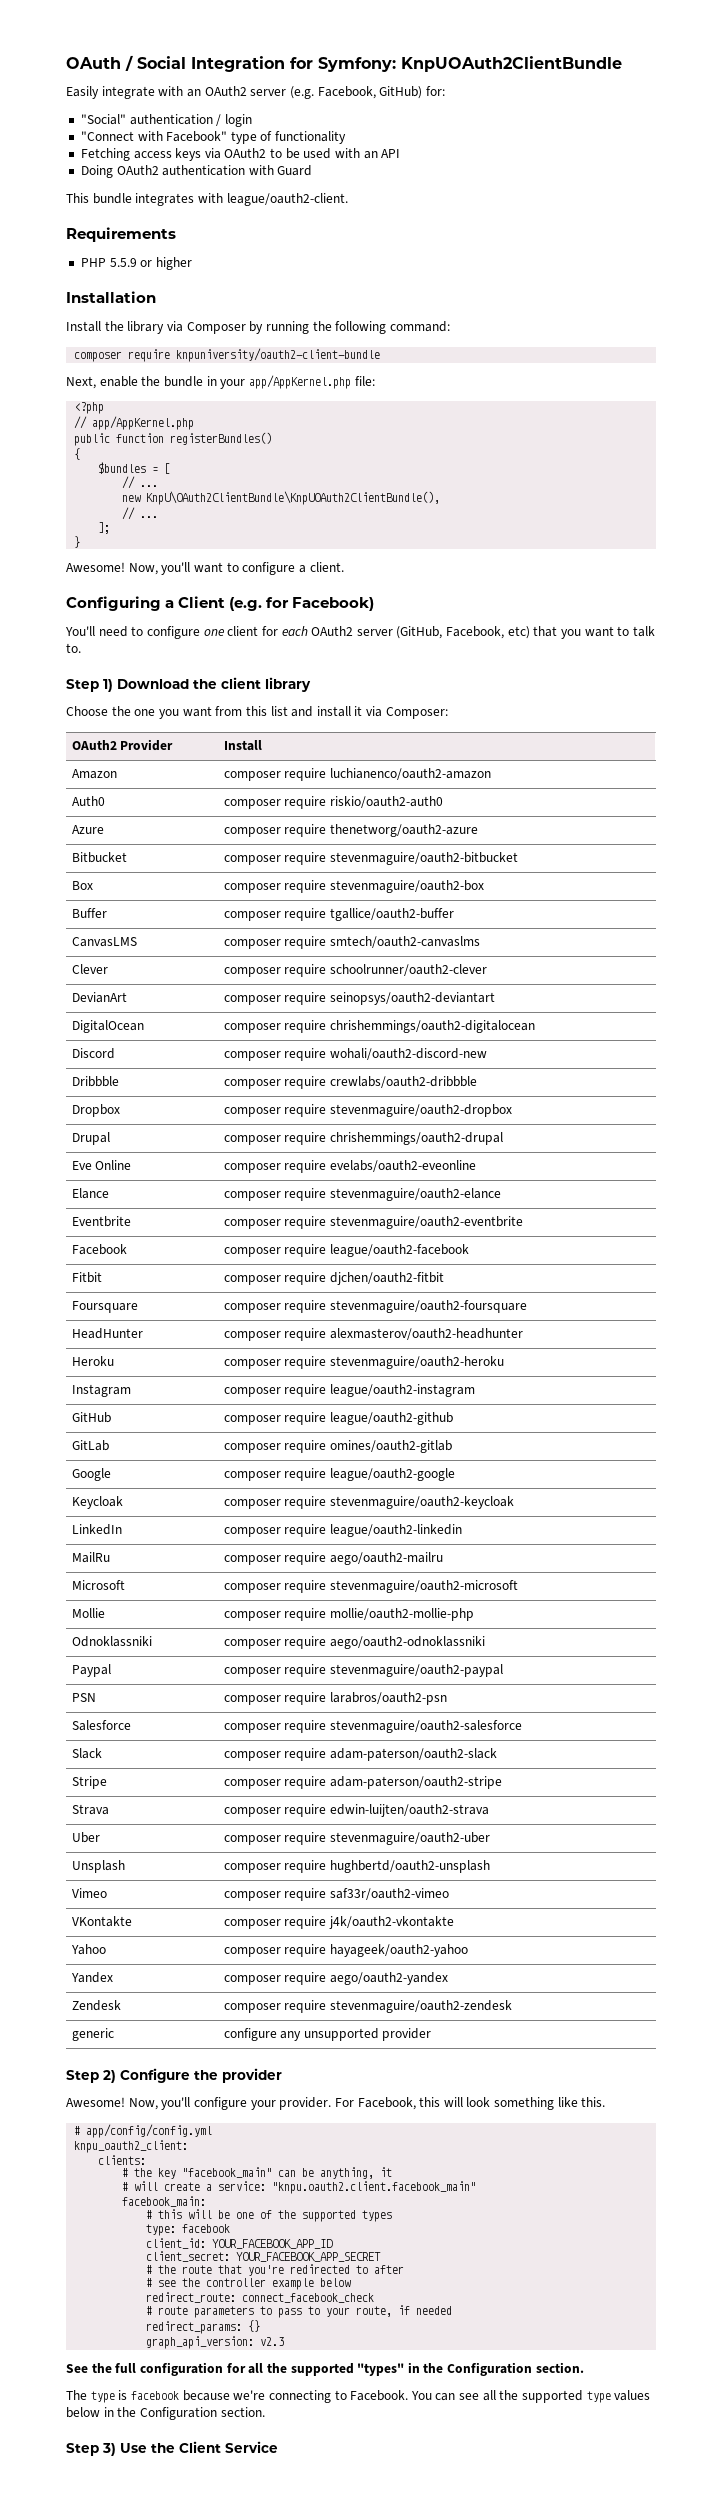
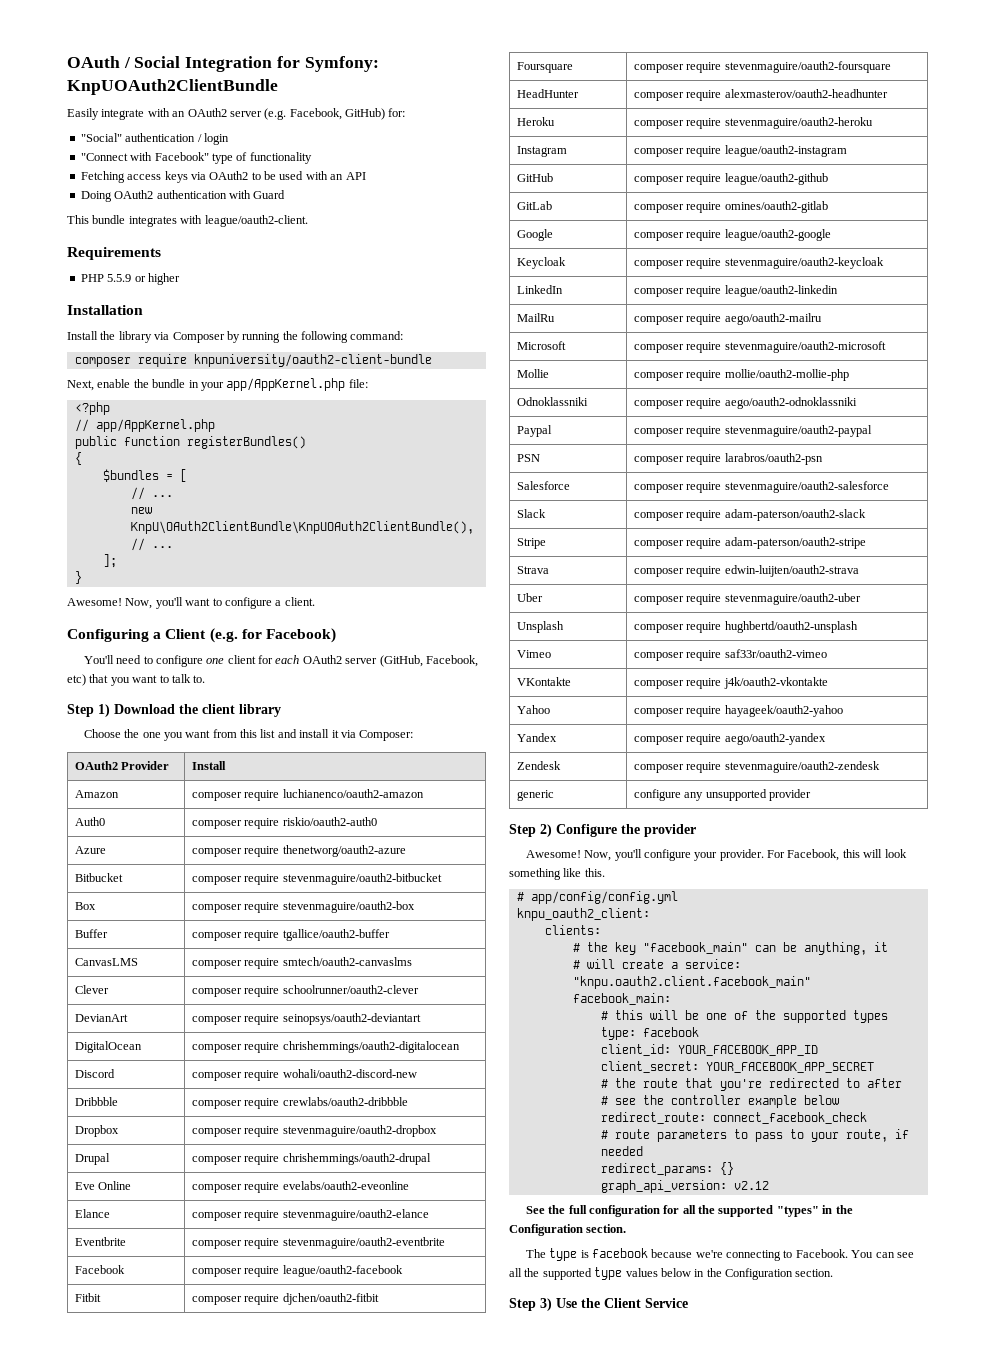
[260,2337,285,2346] v2.3 -> [733,1181,769,1190] v2.12

